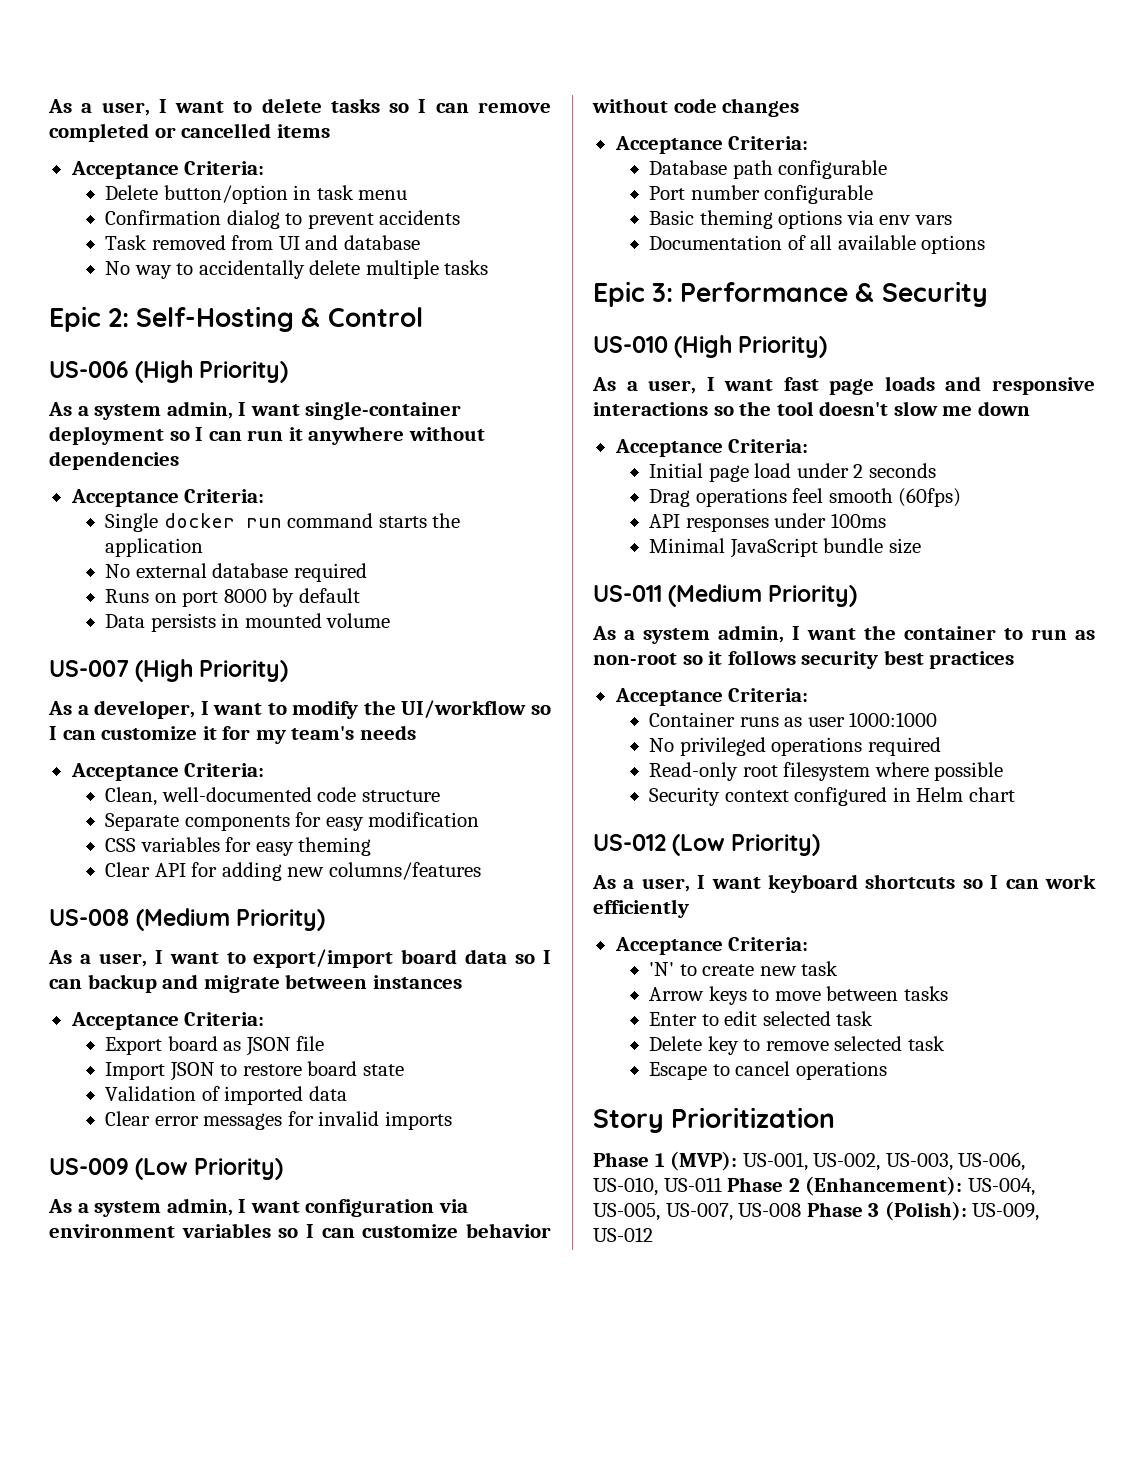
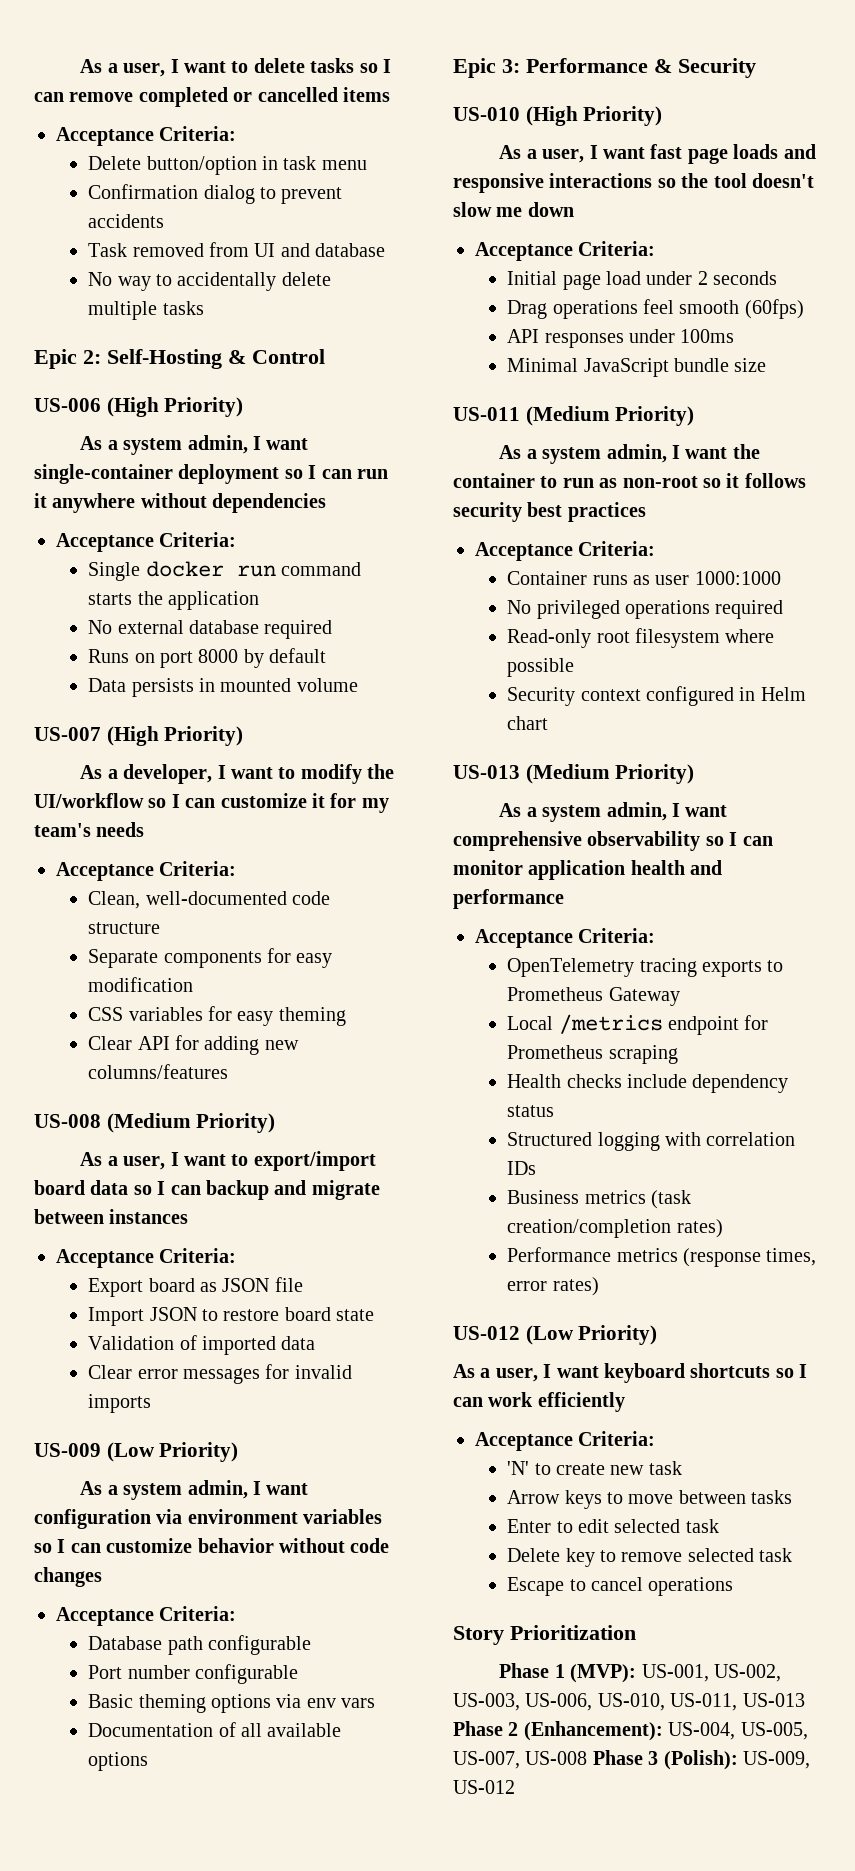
(1015, 794) none -> [453,764,695,784] [499,802,728,822] [453,831,773,851] [453,860,723,880] [453,889,564,909] [475,928,656,948] [507,958,784,977] [507,987,680,1006] [507,1014,769,1035] [507,1045,678,1064] [507,1074,789,1093] [507,1105,555,1117] [507,1132,796,1151] [507,1161,537,1175] [507,1190,692,1209] [507,1219,723,1238] [507,1247,817,1267] [507,1277,599,1296] // US-013 (Medium Priority) // As a system admin, I want comprehensive observability so I can monitor application health and performance // Acceptance Criteria: // OpenTelemetry tracing exports to Prometheus Gateway // Local /metrics endpoint for Prometheus scraping // Health checks include dependency status // Structured logging with correlation IDs // Business metrics (task creation/completion rates) // Performance metrics (response times, error rates)
[663,1177,722,1192] US-011 -> [670,1693,805,1711] US-011, US-013

